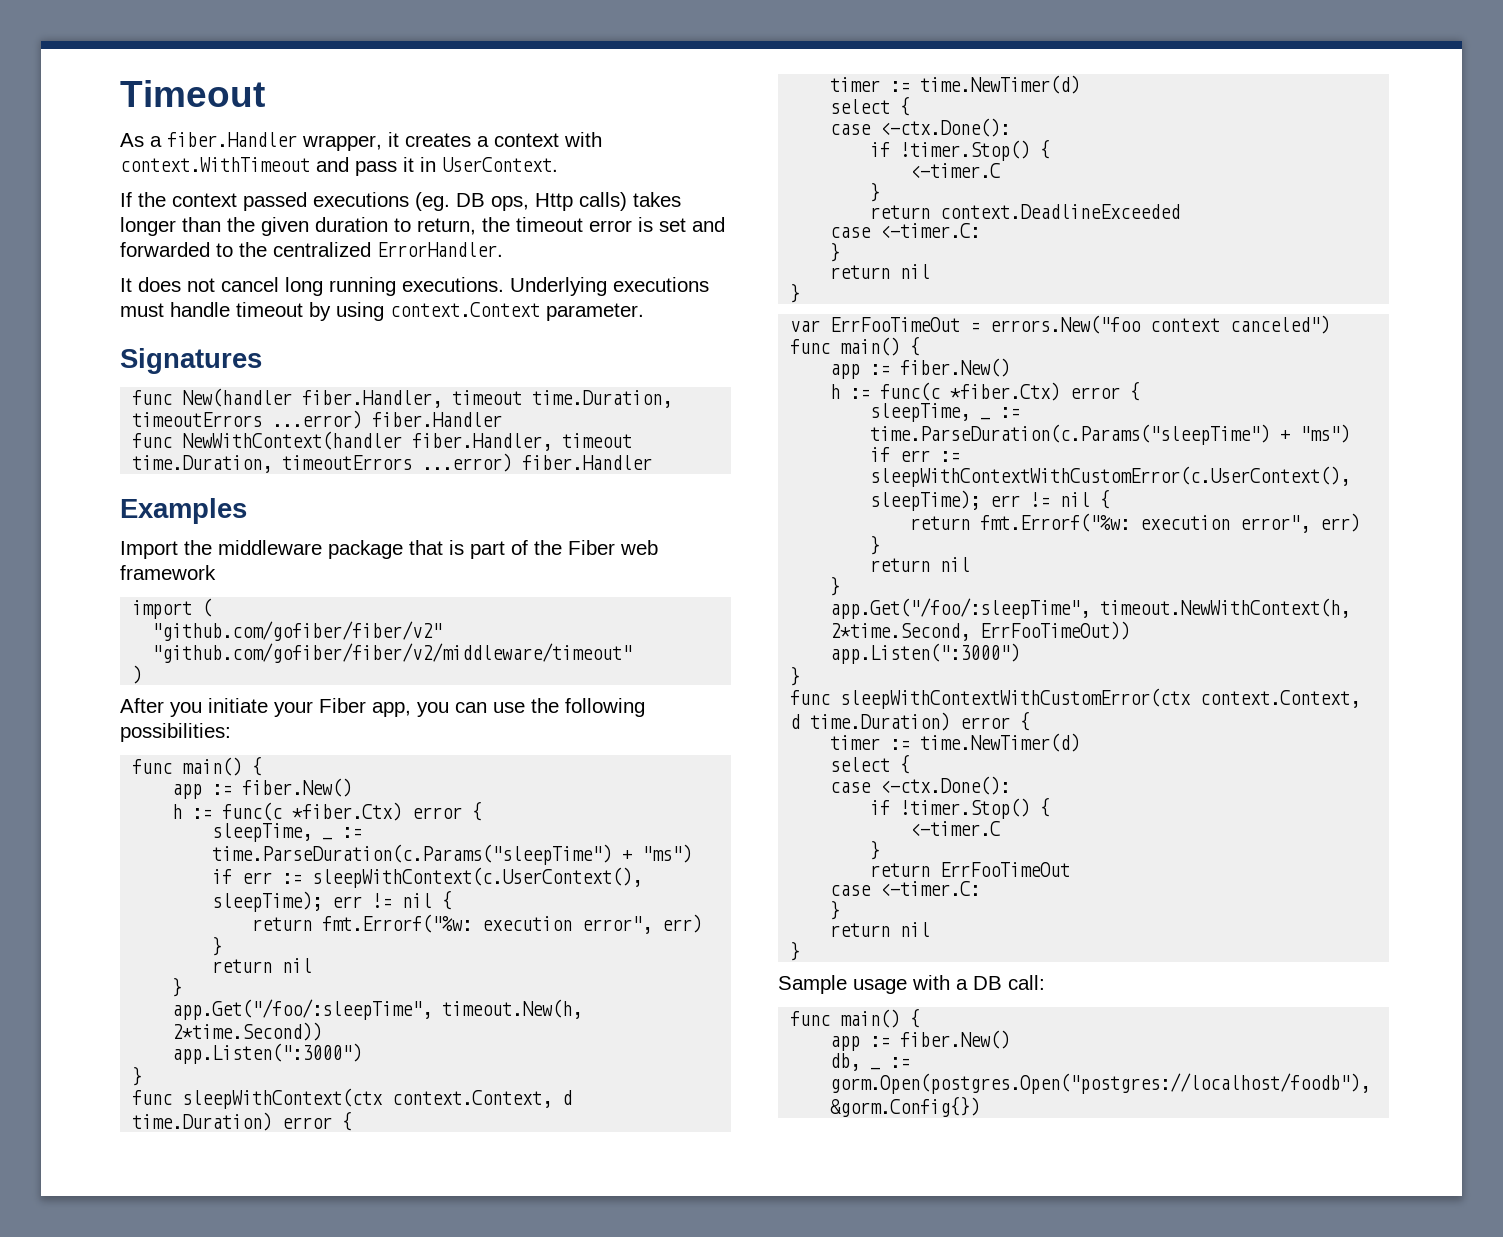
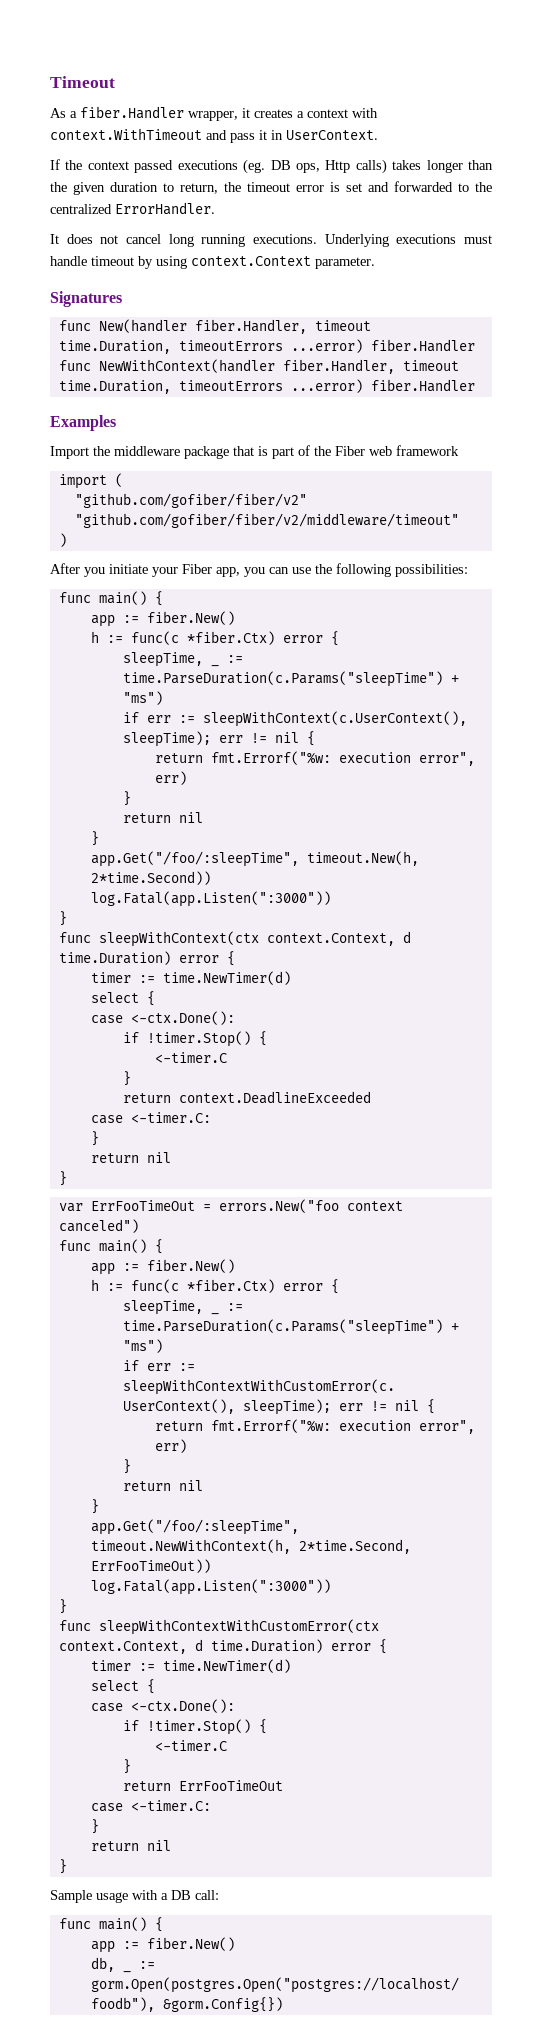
[172,1043,363,1064] app.Listen(":3000") -> [90,891,331,907] log.Fatal(app.Listen(":3000"))
[830,643,1021,664] app.Listen(":3000") -> [90,1579,331,1595] log.Fatal(app.Listen(":3000"))

